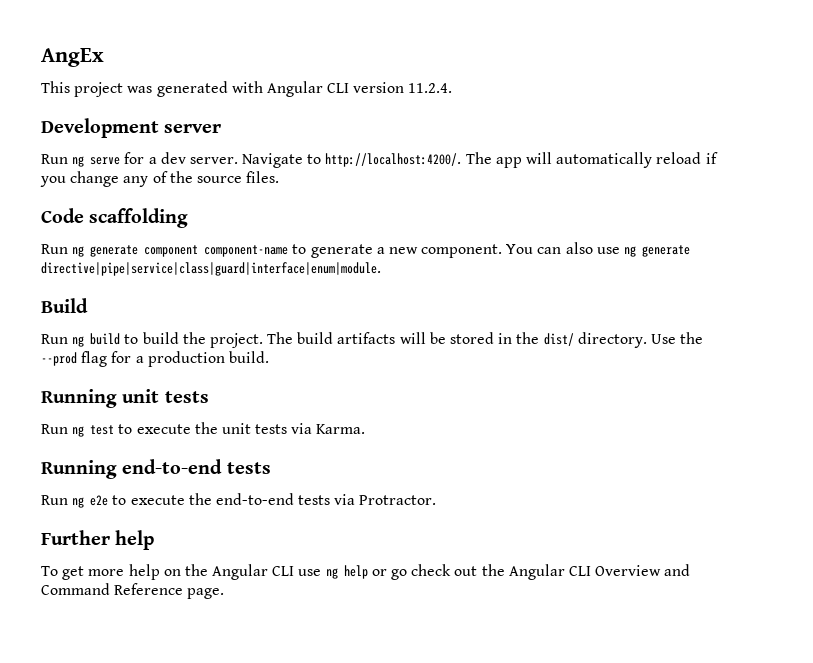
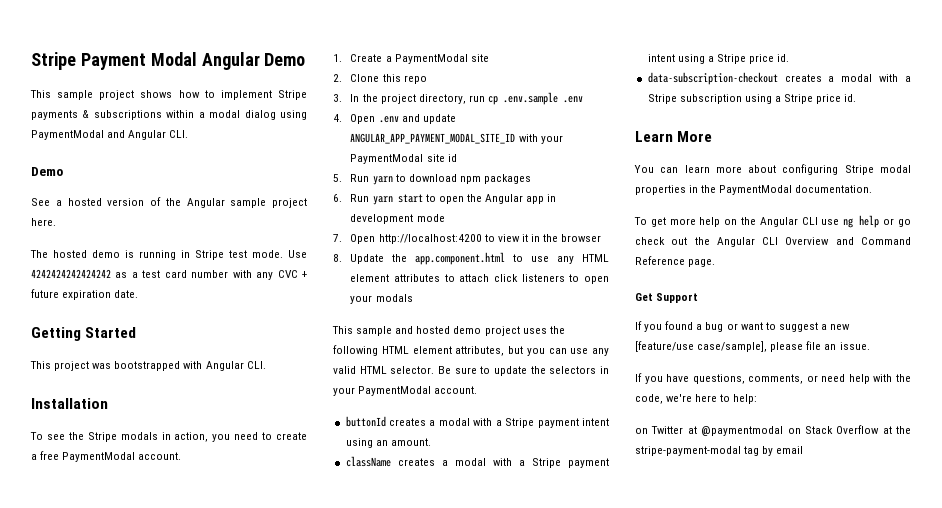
[41,48,104,67] AngEx -> [31,52,306,70] [30,90,307,100] [31,110,307,120] [31,130,189,140] [31,167,63,176] [31,197,307,208] [31,218,56,226] [30,250,307,260] [31,269,308,280] [31,289,139,300] [31,327,137,341] Stripe Payment Modal Angular Demo // This sample project shows how to implement Stripe payments & subscriptions within a modal dialog using PaymentModal and Angular CLI. // Demo // See a hosted version of the Angular sample project here. // The hosted demo is running in Stripe test mode. Use 4242424242424242 as a test card number with any CVC + future expiration date. // Getting Started
[156,81,228,97] generated -> [114,361,181,371] bootstrapped
[327,82,453,93] [41,118,222,138] [41,152,718,168] [40,171,280,187] [41,208,189,228] [41,242,691,258] [41,262,381,276] [41,298,88,313] [41,332,704,348] [41,351,269,367] [41,389,209,408] [41,422,366,437] [41,459,271,479] [41,493,437,508] [41,530,155,550] CLI version 11.2.4. // Development server // Run ng serve for a dev server. Navigate to http://localhost:4200/. The app will automatically reload if you change any of the source files. // Code scaffolding // Run ng generate component component-name to generate a new component. You can also use ng generate directive|pipe|service|class|guard|interface|enum|module. // Build // Run ng build to build the project. The build artifacts will be stored in the dist/ directory. Use the --prod flag for a production build. // Running unit tests // Run ng test to execute the unit tests via Karma. // Running end-to-end tests // Run ng e2e to execute the end-to-end tests via Protractor. // Further help -> [246,361,266,369] [31,398,108,409] [30,432,307,442] [31,451,182,462] [333,54,489,64] [333,74,427,84] [333,92,583,105] [333,114,456,124] [350,133,563,144] [350,154,457,164] [333,174,531,185] [333,194,557,205] [350,214,445,224] [333,234,602,244] [333,252,609,265] [350,274,609,284] [350,294,413,304] [332,326,565,336] [333,345,609,356] [333,366,609,376] [333,386,478,396] [345,416,609,428] [345,438,431,448] [345,456,609,468] [647,54,790,64] [647,72,911,85] [647,94,857,104] [635,131,713,142] [634,164,911,175] [635,185,873,195] CLI. // Installation // To see the Stripe modals in action, you need to create a free PaymentModal account. // 1. Create a PaymentModal site // 2. Clone this repo // 3. In the project directory, run cp .env.sample .env // 4. Open .env and update ANGULAR_APP_PAYMENT_MODAL_SITE_ID with your PaymentModal site id // 5. Run yarn to download npm packages // 6. Run yarn start to open the Angular app in development mode // 7. Open http://localhost:4200 to view it in the browser // 8. Update the app.component.html to use any HTML element attributes to attach click listeners to open your modals // This sample and hosted demo project uses the following HTML element attributes, but you can use any valid HTML selector. Be sure to update the selectors in your PaymentModal account. // buttonId creates a modal with a Stripe payment intent using an amount. // className creates a modal with a Stripe payment intent using a Stripe price id. // data-subscription-checkout creates a modal with a Stripe subscription using a Stripe price id. // Learn More // You can learn more about configuring Stripe modal properties in the PaymentModal documentation.
(225, 593) none -> [635,293,699,303] [635,321,851,332] [635,341,870,352] [635,373,911,384] [635,394,758,404] [635,425,911,436] [635,446,804,456] // Get Support // If you found a bug or want to suggest a new [feature/use case/sample], please file an issue. // If you have questions, comments, or need help with the code, we're here to help: // on Twitter at @paymentmodal on Stack Overflow at the stripe-payment-modal tag by email

